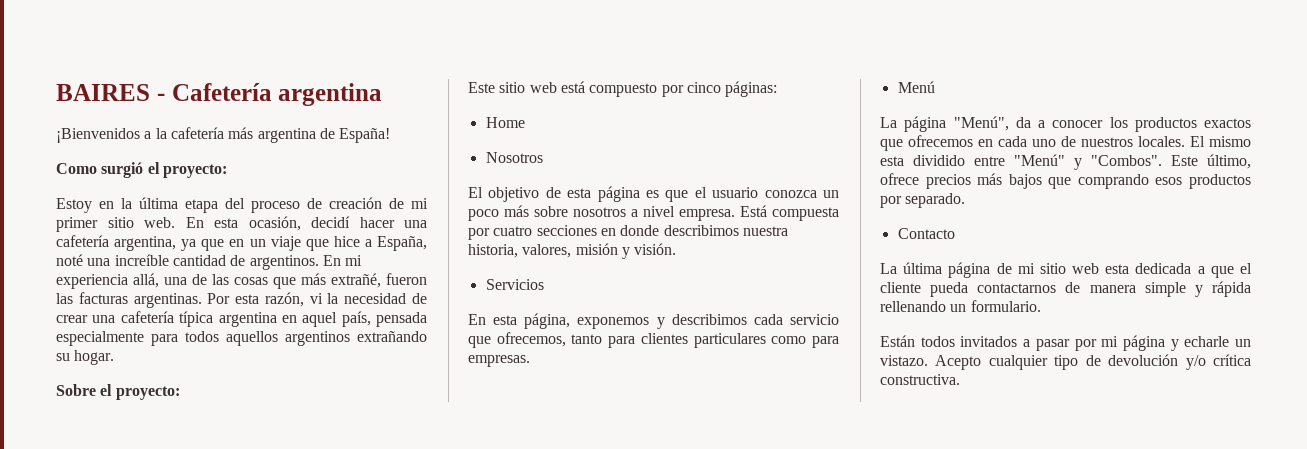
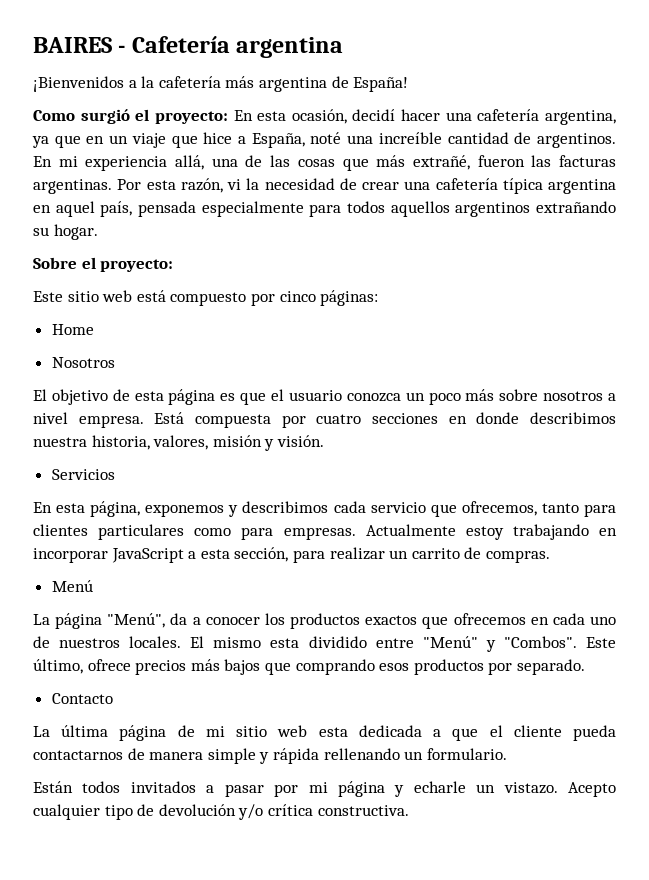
[56,197,428,213] [56,217,175,232] // Estoy en la última etapa del proceso de creación de mi primer sitio web. -> (228, 117) none
(530, 361) none -> [365,524,617,540] [33,547,550,563] Actualmente estoy trabajando en incorporar JavaScript a esta sección, para realizar un carrito de compras.

